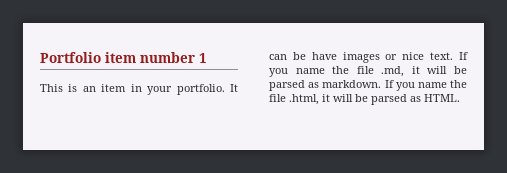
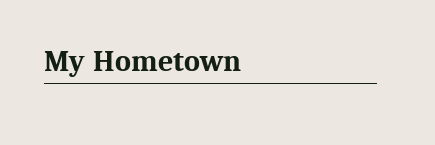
[40,52,207,63] [40,84,238,95] [269,52,468,63] [269,66,467,77] [269,80,467,91] [269,94,460,105] Portfolio item number 1 // This is an item in your portfolio. It can be have images or nice text. If you name the file .md, it will be parsed as markdown. If you name the file .html, it will be parsed as HTML. -> [44,51,242,77] My Hometown

